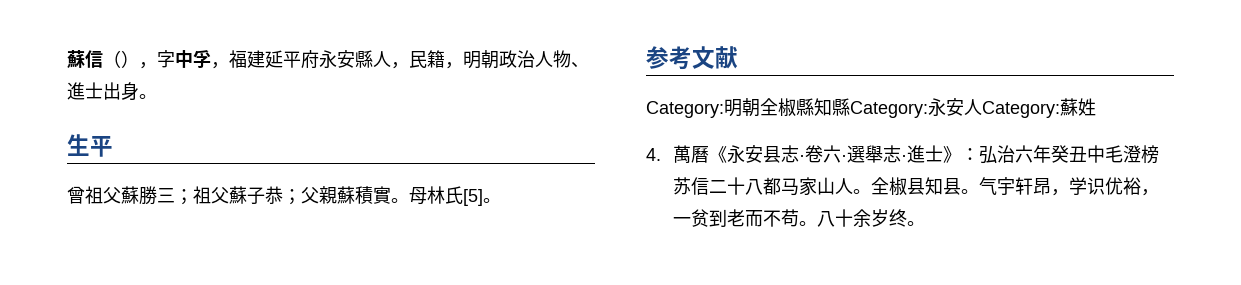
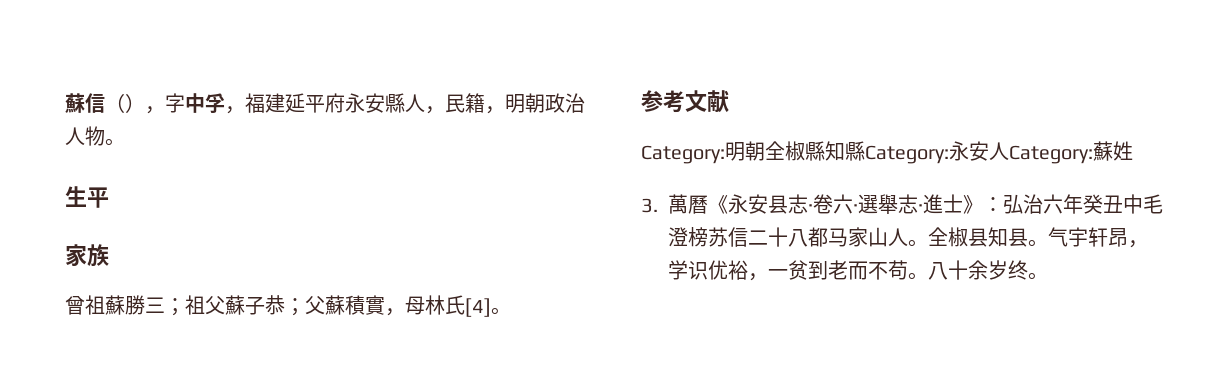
[571,62,589,68] [67,82,139,101] 、進士出身 -> (105, 136) none
(113, 146) none -> [65,244,109,267] // 家族
[103,187,121,204] 父 -> (105, 305) none
[319,186,483,206] 親蘇積實。母林氏[5] -> [325,295,491,317] 蘇積實，母林氏[4]
[646,148,661,161] 4. -> [641,198,658,213] 3.

